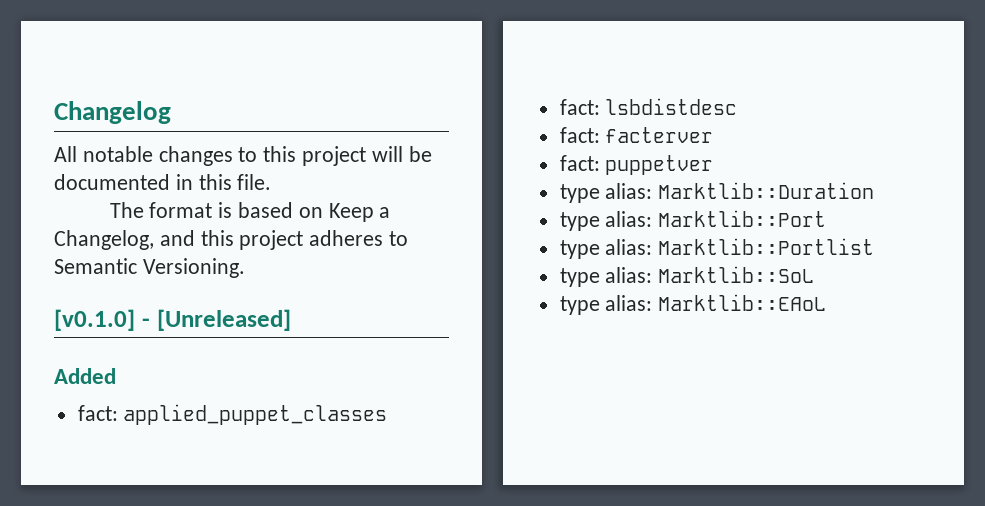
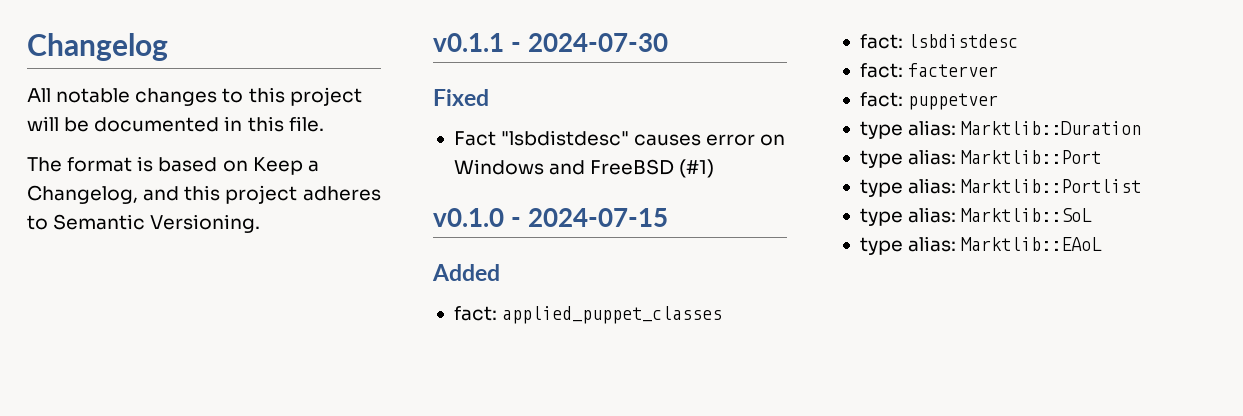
[54,309,291,331] [v0.1.0] - [Unreleased] -> [433,33,669,52] [433,89,489,106] [453,130,786,146] [453,159,715,178] [433,208,669,227] v0.1.1 - 2024-07-30 // Fixed // Fact "lsbdistdesc" causes error on Windows and FreeBSD (#1) // v0.1.0 - 2024-07-15

